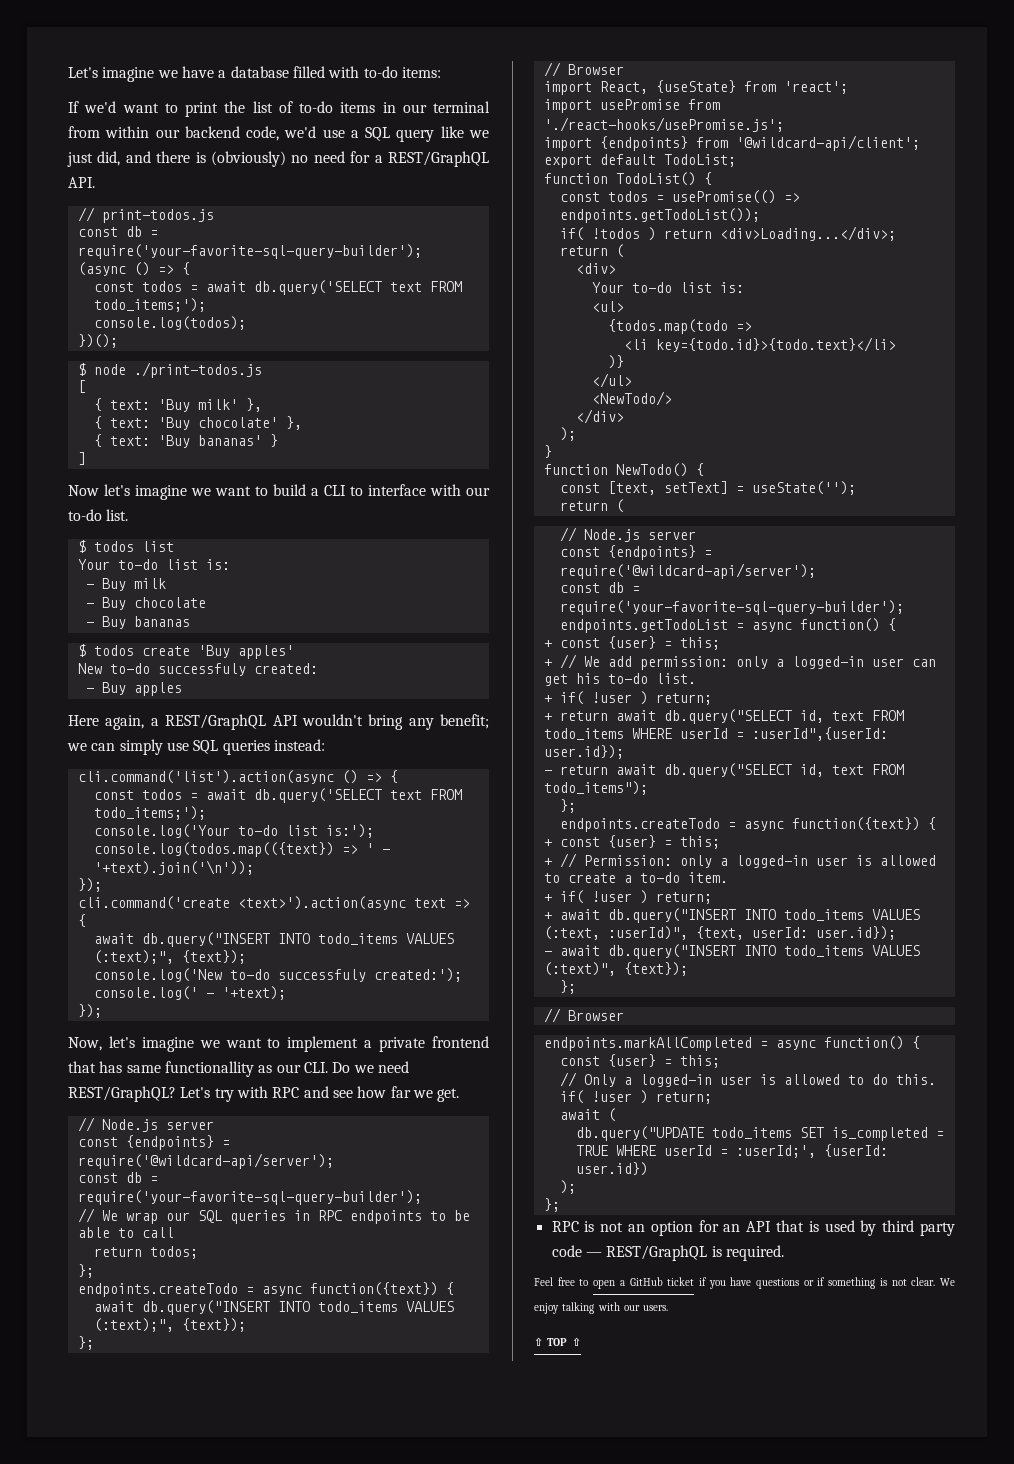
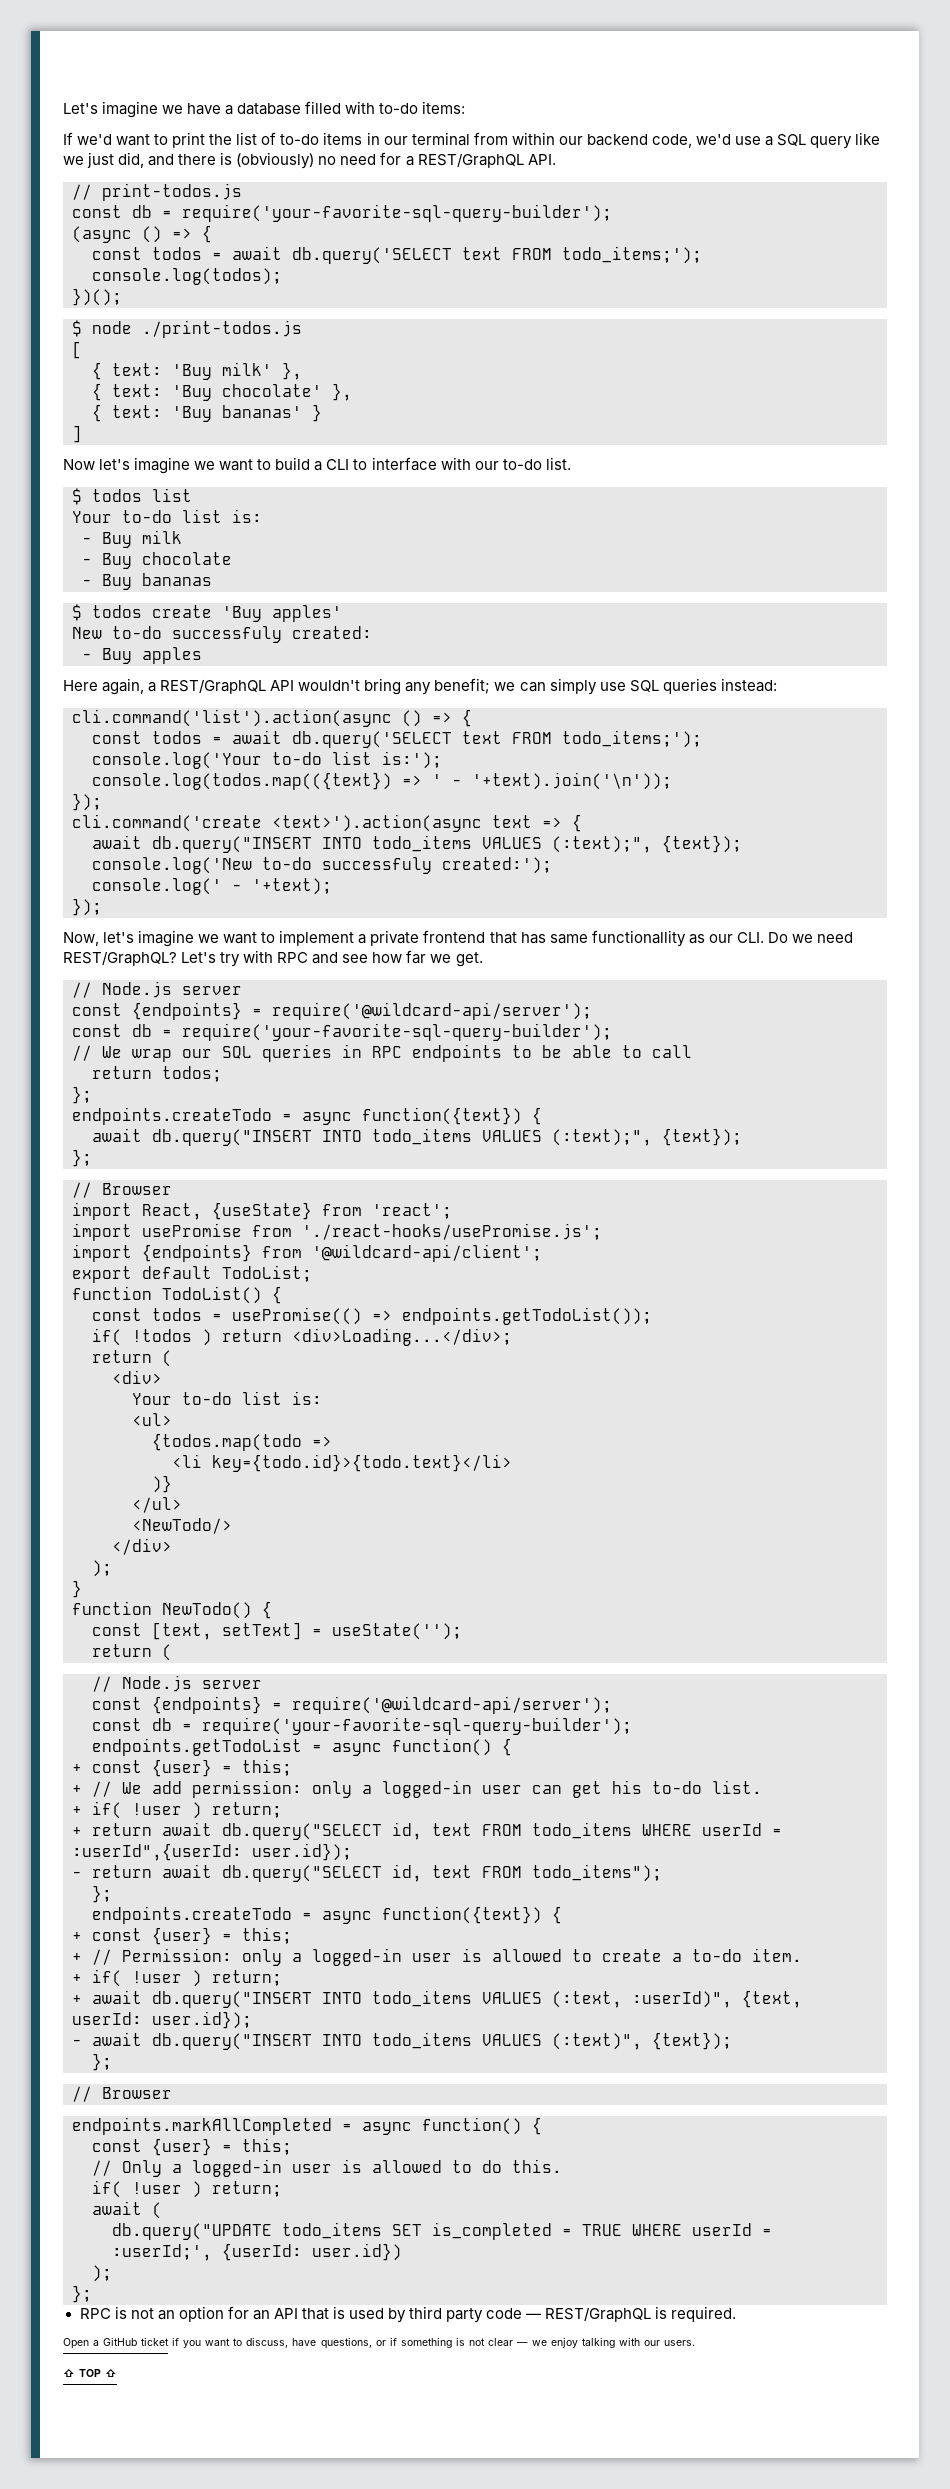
[534,1277,616,1289] Feel free to open -> [63,2338,89,2349] Open
[730,1277,800,1289] have questions -> [205,2337,372,2349] want to discuss, have questions,
[911,1277,955,1286] clear. We -> [487,2338,547,2346] clear — we

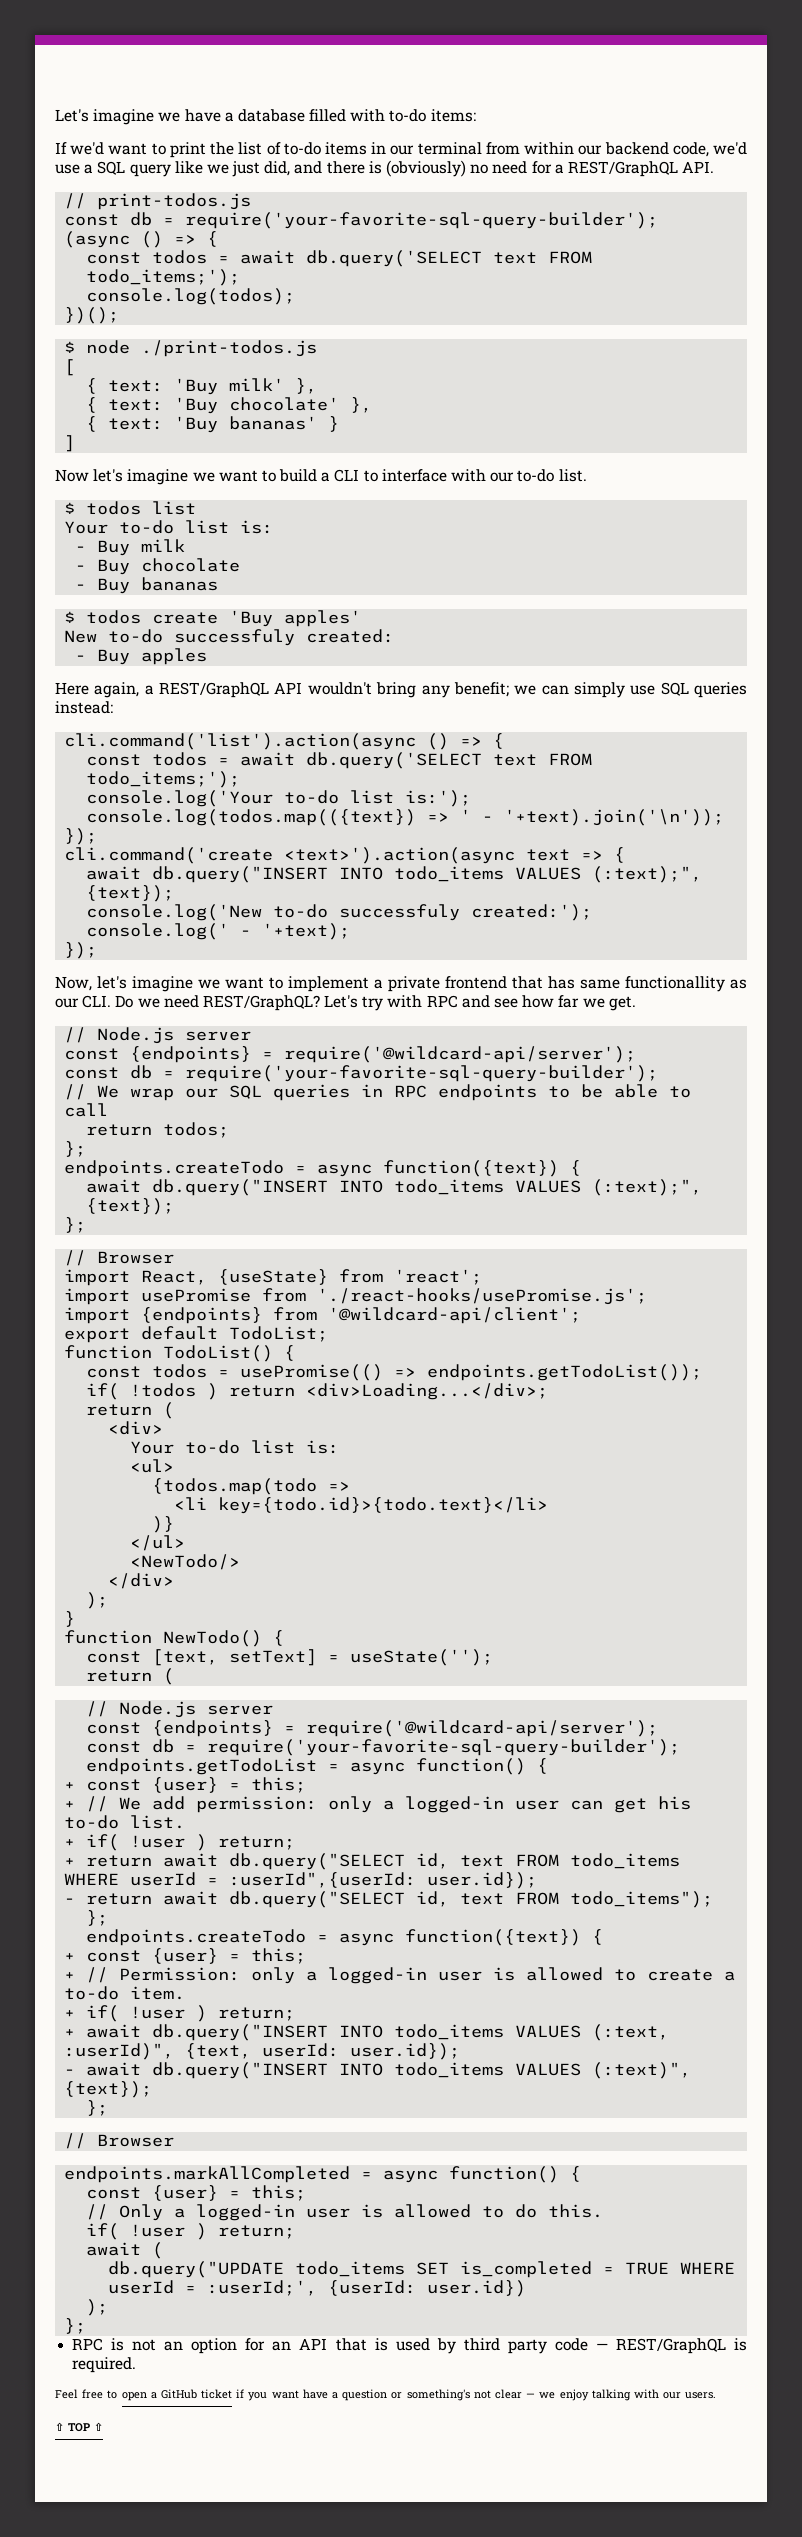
[63,2338,89,2349] Open -> [55,2389,147,2401] Feel free to open
[233,2337,465,2349] to discuss, have questions, or if something is -> [302,2389,470,2401] have a question or something's

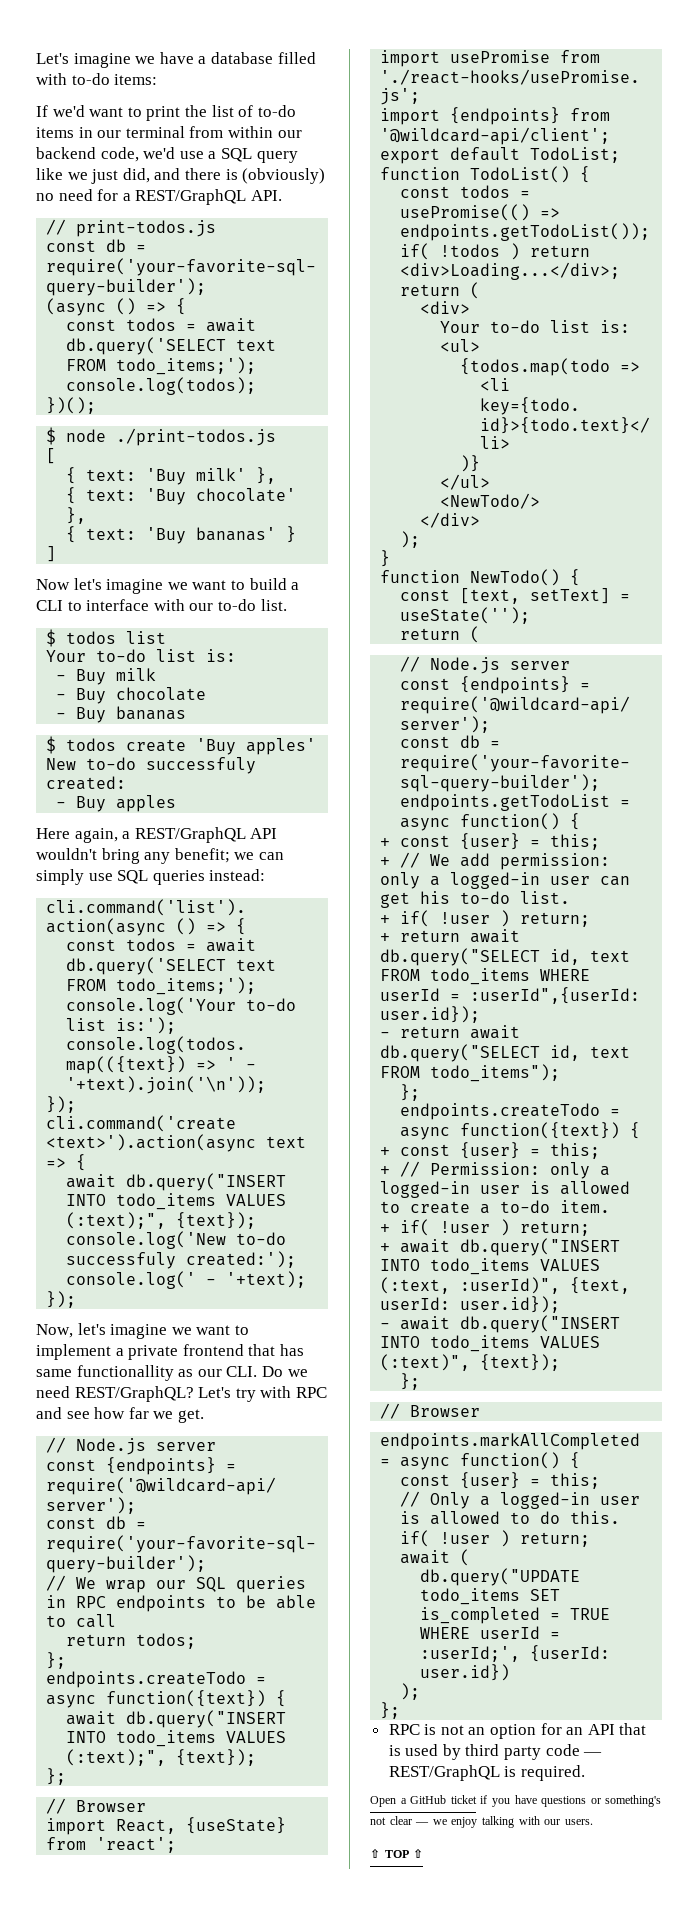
[55,2389,147,2401] Feel free to open -> [370,1796,396,1807] Open
[271,2389,388,2401] want have a question -> [514,1795,587,1807] have questions

